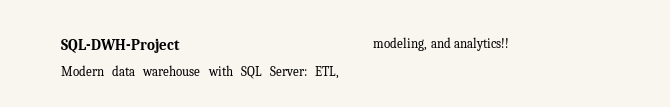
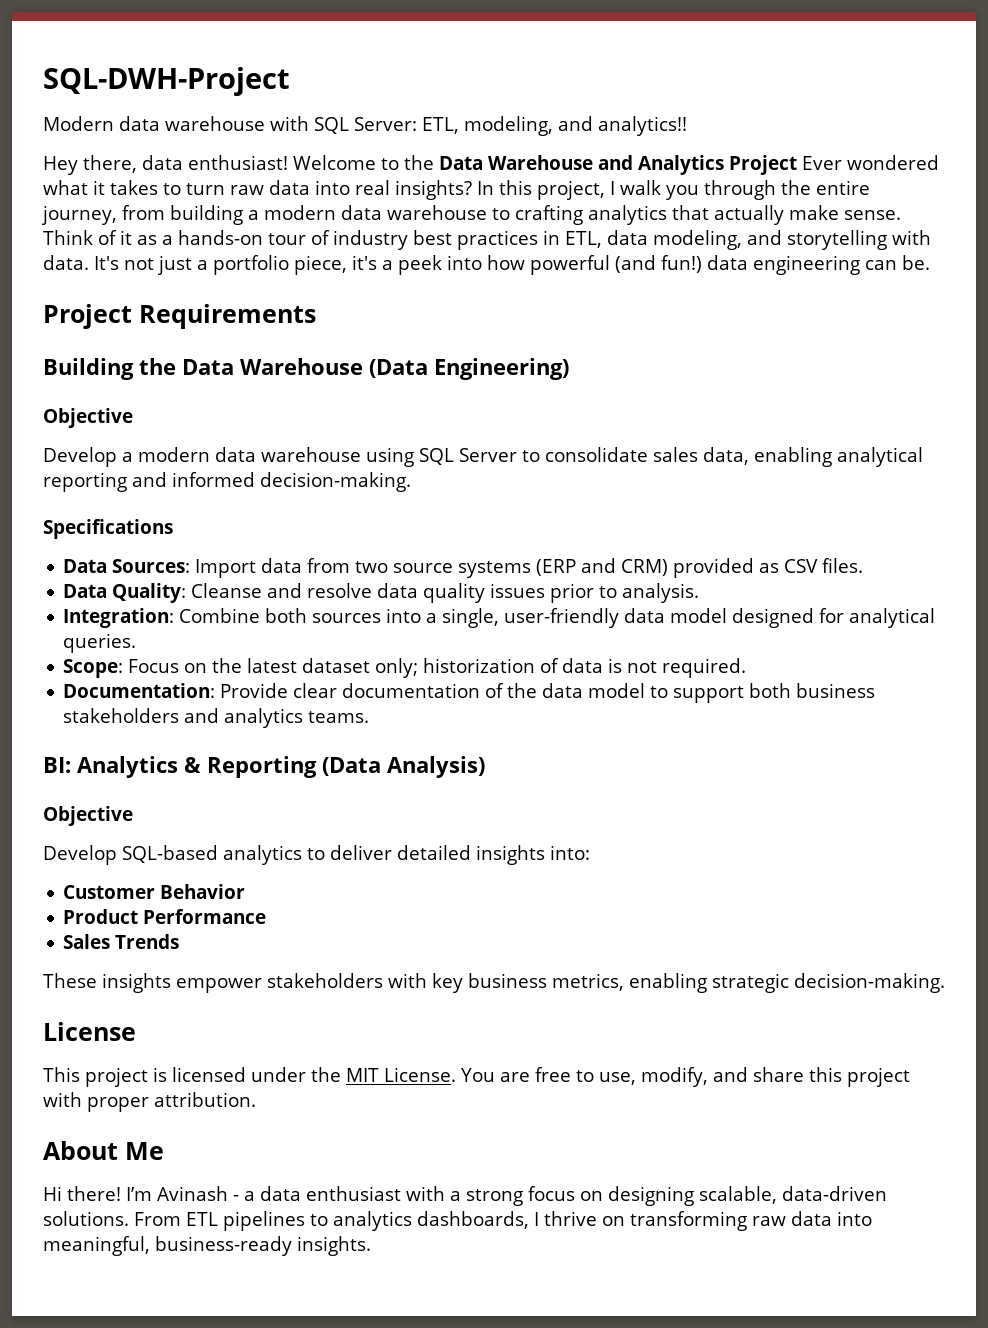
(510, 44) none -> [43,155,939,175] [43,180,870,200] [41,205,901,225] [43,230,931,250] [43,255,930,275] [43,304,316,329] [43,358,569,380] [43,408,133,428] [43,447,923,467] [43,472,411,492] [43,519,173,539] [63,558,864,578] [63,583,700,603] [63,608,936,628] [63,633,137,653] [63,658,747,678] [63,683,876,703] [63,708,370,728] [43,756,485,778] [43,806,133,826] [43,845,590,865] [63,884,246,899] [63,909,267,924] [63,934,180,949] [43,973,945,993] [43,1022,136,1041] [43,1067,910,1087] [43,1092,256,1112] [43,1141,164,1160] [43,1186,887,1206] [43,1211,872,1231] [43,1236,371,1256] // Hey there, data enthusiast! Welcome to the Data Warehouse and Analytics Project Ever wondered what it takes to turn raw data into real insights? In this project, I walk you through the entire journey, from building a modern data warehouse to crafting analytics that actually make sense. Think of it as a hands-on tour of industry best practices in ETL, data modeling, and storytelling with data. It's not just a portfolio piece, it's a peek into how powerful (and fun!) data engineering can be. // Project Requirements // Building the Data Warehouse (Data Engineering) // Objective // Develop a modern data warehouse using SQL Server to consolidate sales data, enabling analytical reporting and informed decision-making. // Specifications // Data Sources: Import data from two source systems (ERP and CRM) provided as CSV files. // Data Quality: Cleanse and resolve data quality issues prior to analysis. // Integration: Combine both sources into a single, user-friendly data model designed for analytical queries. // Scope: Focus on the latest dataset only; historization of data is not required. // Documentation: Provide clear documentation of the data model to support both business stakeholders and analytics teams. // BI: Analytics & Reporting (Data Analysis) // Objective // Develop SQL-based analytics to deliver detailed insights into: // Customer Behavior // Product Performance // Sales Trends // These insights empower stakeholders with key business metrics, enabling strategic decision-making. // License // This project is licensed under the MIT License. You are free to use, modify, and share this project with proper attribution. // About Me // Hi there! I’m Avinash - a data enthusiast with a strong focus on designing scalable, data-driven solutions. From ETL pipelines to analytics dashboards, I thrive on transforming raw data into meaningful, business-ready insights.

